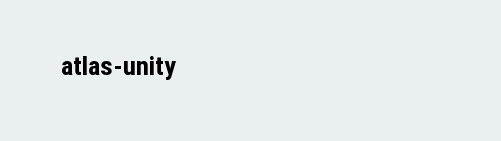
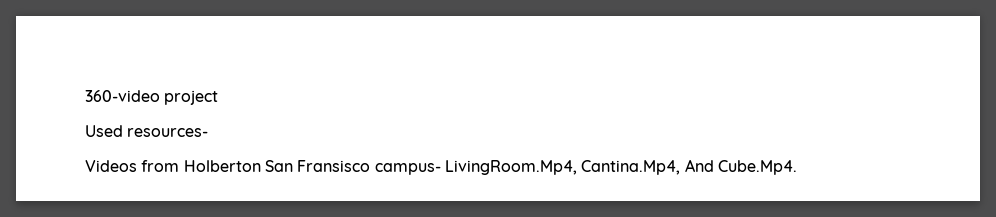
[61,56,176,80] atlas-unity -> [85,90,219,105] [85,125,209,137] [85,159,797,175] 360-video project // Used resources- // Videos from Holberton San Fransisco campus- LivingRoom.Mp4, Cantina.Mp4, And Cube.Mp4.

